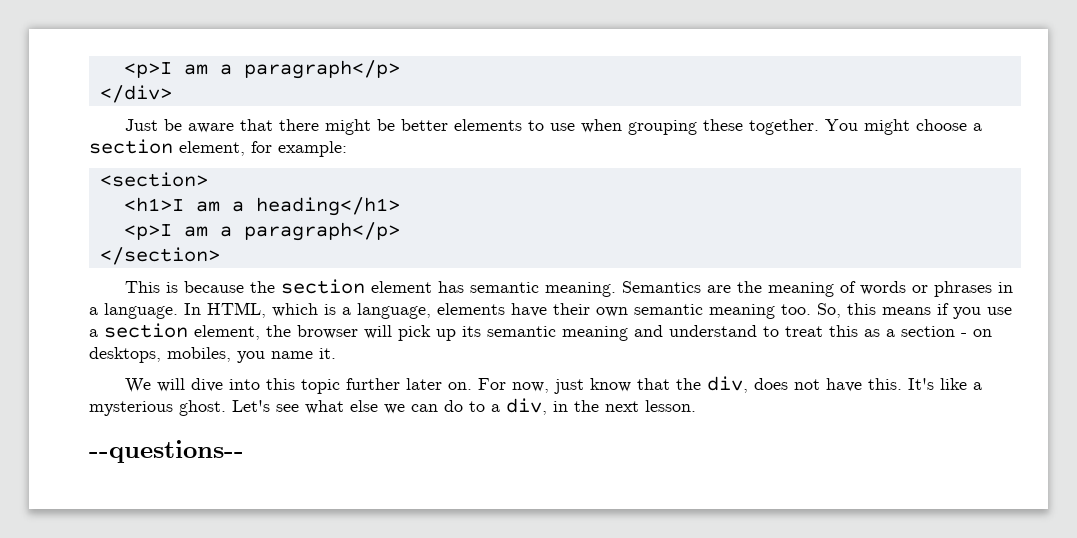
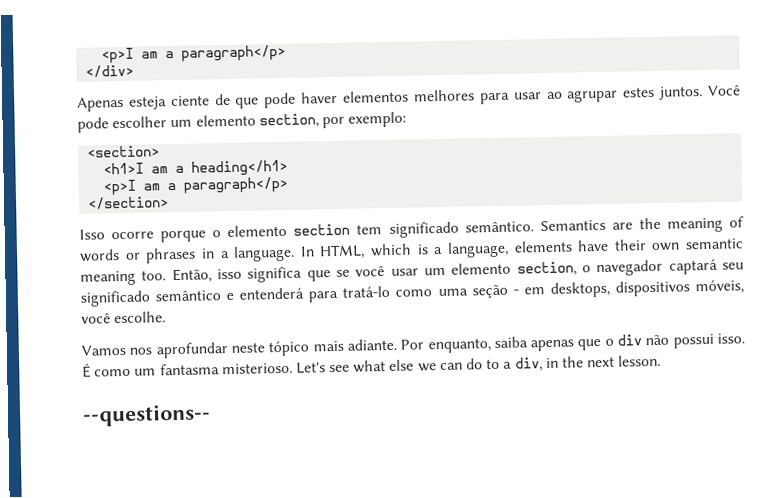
[125,119,983,135] [89,139,347,157] Just be aware that there might be better elements to use when grouping these together. You might choose a section element, for example: -> [77,85,742,112] [77,111,407,133] Apenas esteja ciente de que pode haver elementos melhores para usar ao agrupar estes juntos. Você pode escolher um elemento section, por exemplo:
[125,279,617,297] This is because the section element has semantic meaning. -> [79,221,534,243] Isso ocorre porque o elemento section tem significado semântico.
[817,303,1012,319] [89,323,992,341] [89,347,336,363] [125,376,983,394] [89,400,226,416] So, this means if you use a section element, the browser will pick up its semantic meaning and understand to treat this as a section - on desktops, mobiles, you name it. // We will dive into this topic further later on. For now, just know that the div, does not have this. It's like a mysterious ghost. -> [171,258,744,284] [80,279,745,307] [81,311,167,324] [81,333,745,359] [82,362,293,378] Então, isso significa que se você usar um elemento section, o navegador captará seu significado semântico e entenderá para tratá-lo como uma seção - em desktops, dispositivos móveis, você escolhe. // Vamos nos aprofundar neste tópico mais adiante. Por enquanto, saiba apenas que o div não possui isso. É como um fantasma misterioso.

